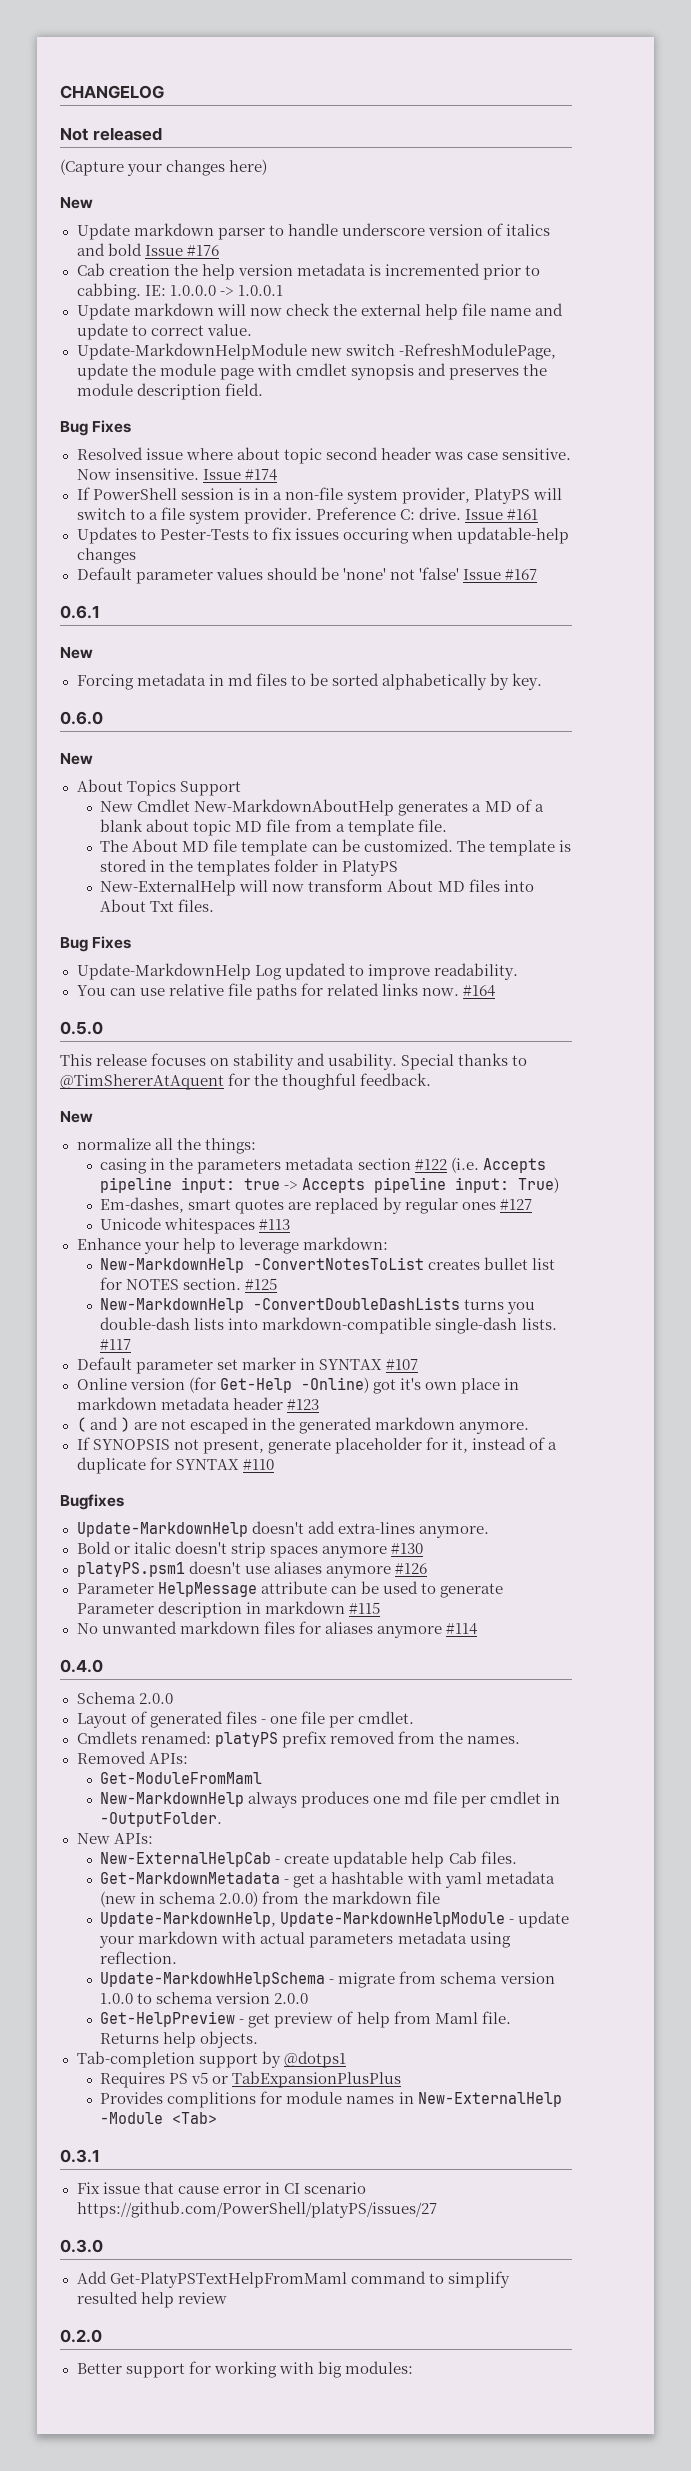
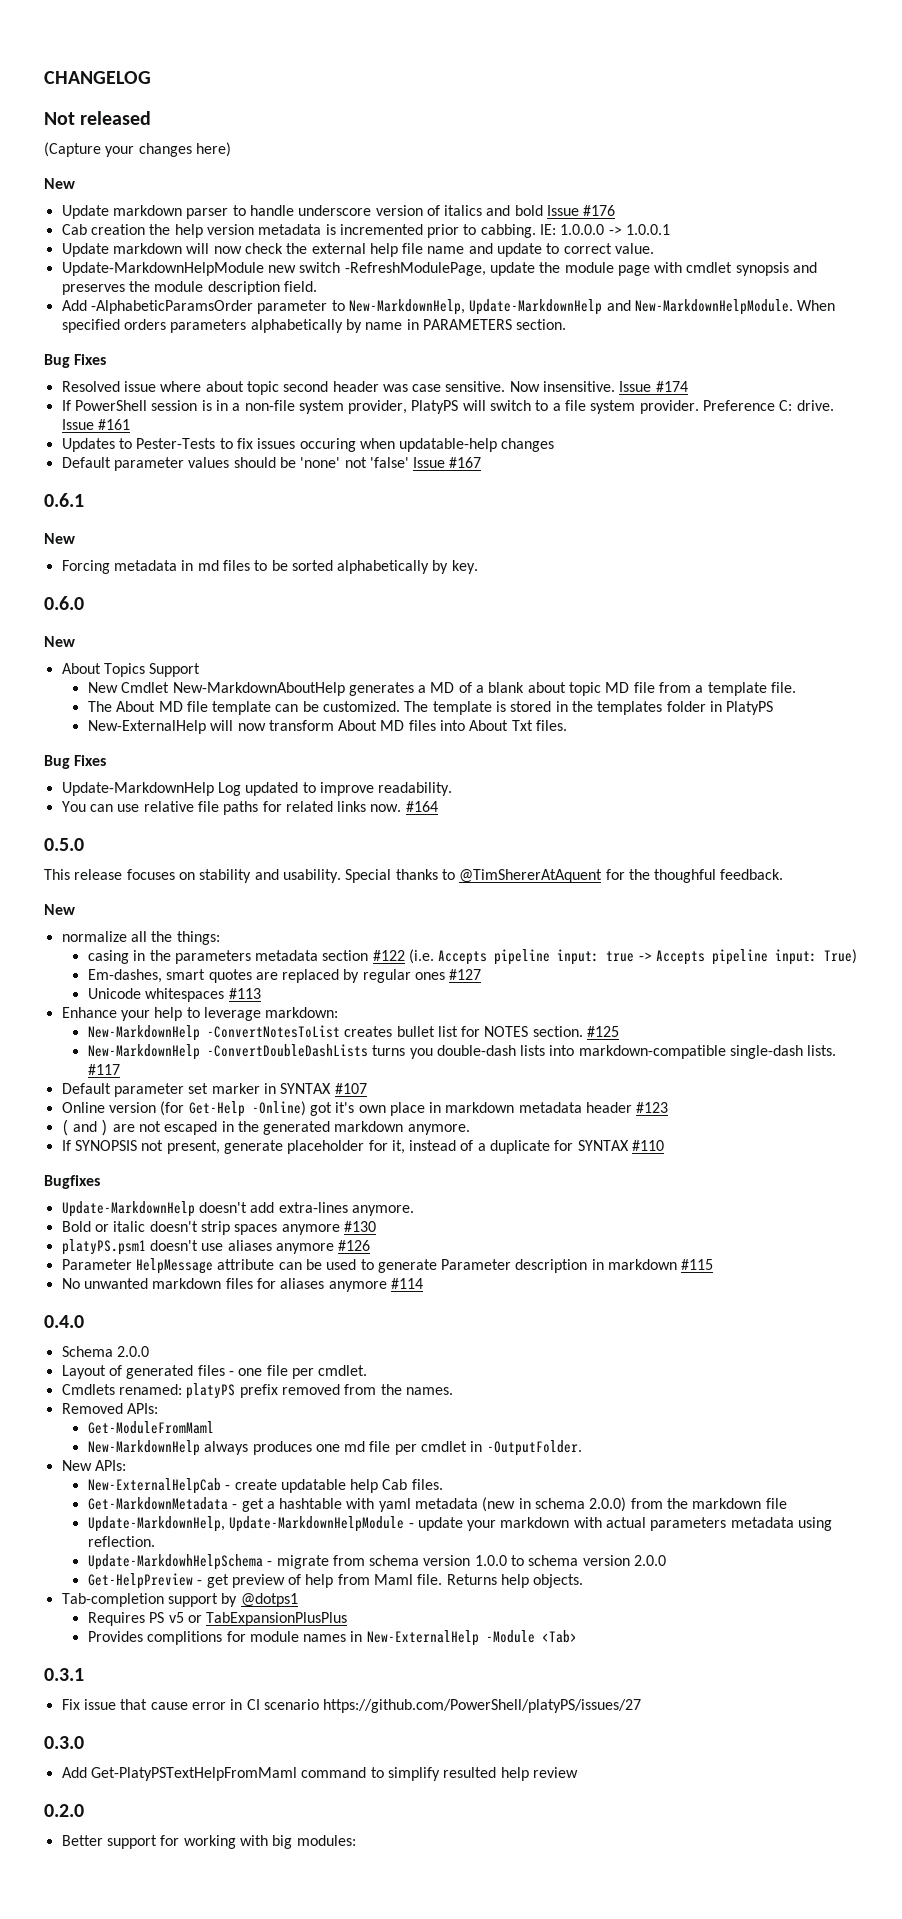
(263, 389) none -> [61,299,836,315] [61,319,567,333] // Add -AlphabeticParamsOrder parameter to New-MarkdownHelp, Update-MarkdownHelp and New-MarkdownHelpModule. When specified orders parameters alphabetically by name in PARAMETERS section.

